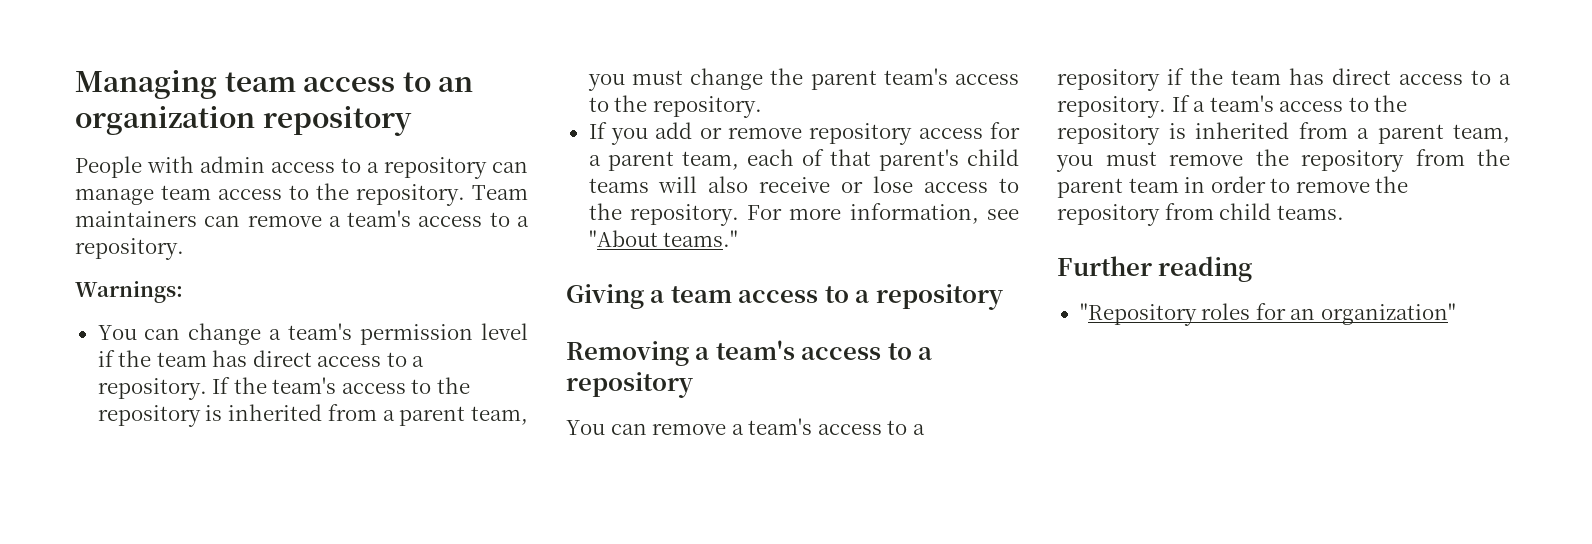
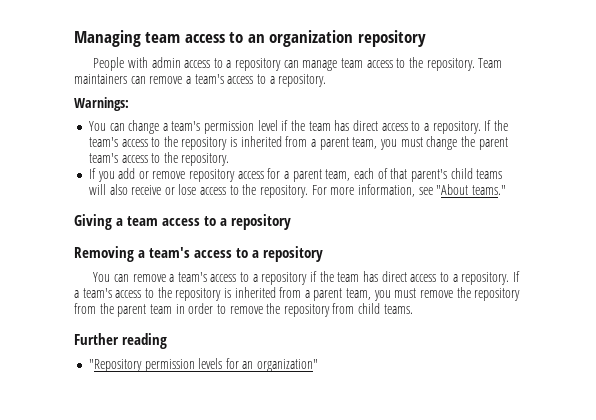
[1201,303,1251,320] roles -> [144,358,223,372] permission levels

